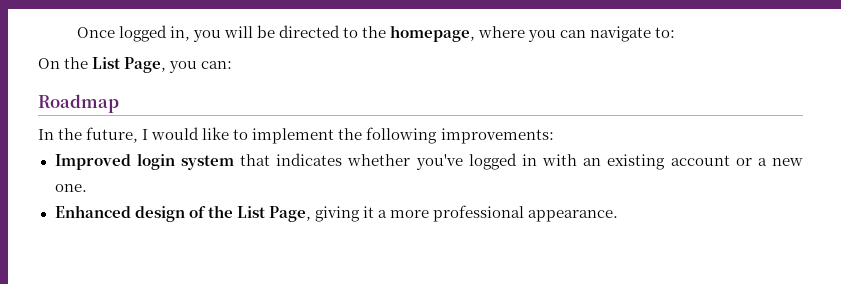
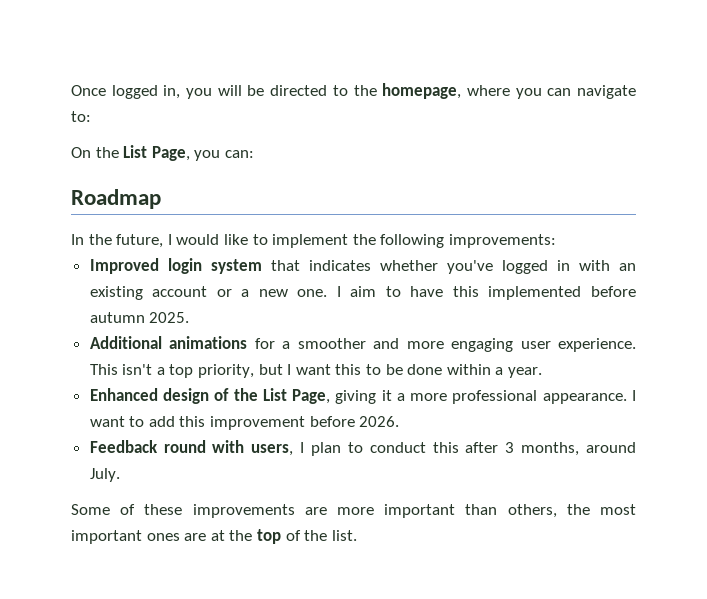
(87, 188) none -> [336,286,636,300] [89,312,190,323] [89,336,636,352] [89,364,542,378] I aim to have this implemented before autumn 2025. // Additional animations for a smoother and more engaging user experience. This isn't a top priority, but I want this to be done within a year.
(619, 216) none -> [631,390,636,401] [89,416,400,430] [89,440,636,456] [89,468,120,482] [71,504,636,518] [71,529,357,544] I want to add this improvement before 2026. // Feedback round with users, I plan to conduct this after 3 months, around July. // Some of these improvements are more important than others, the most important ones are at the top of the list.

